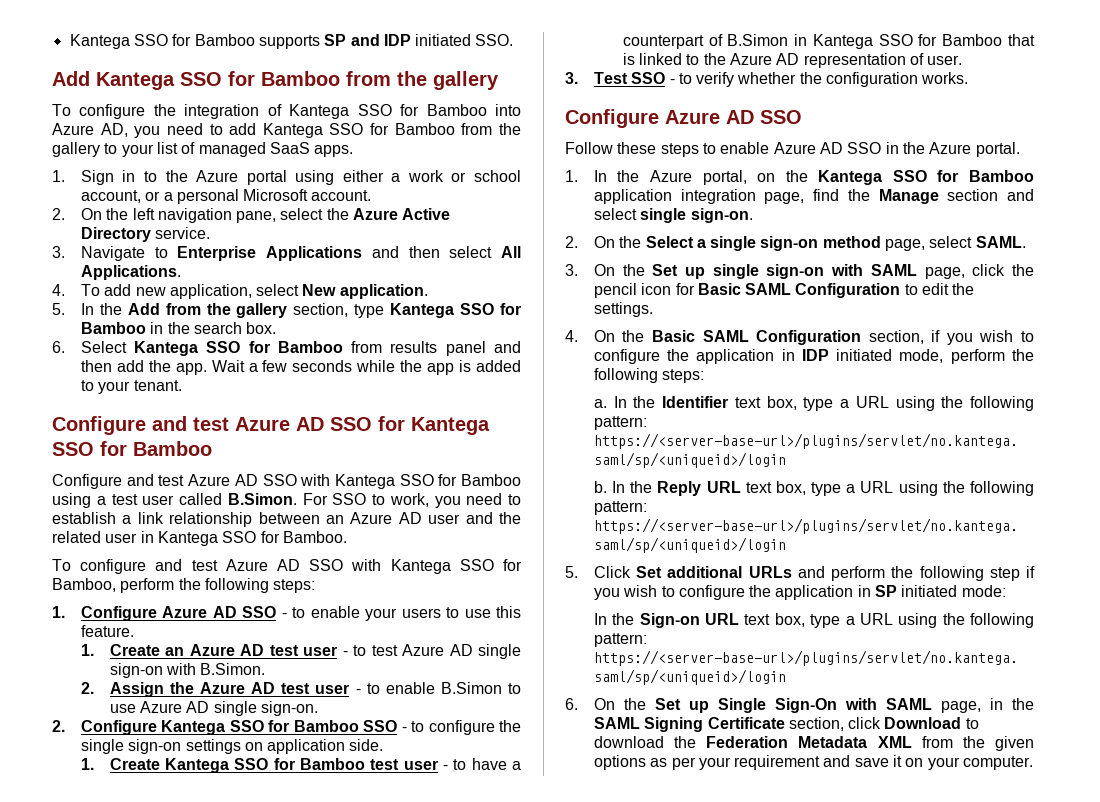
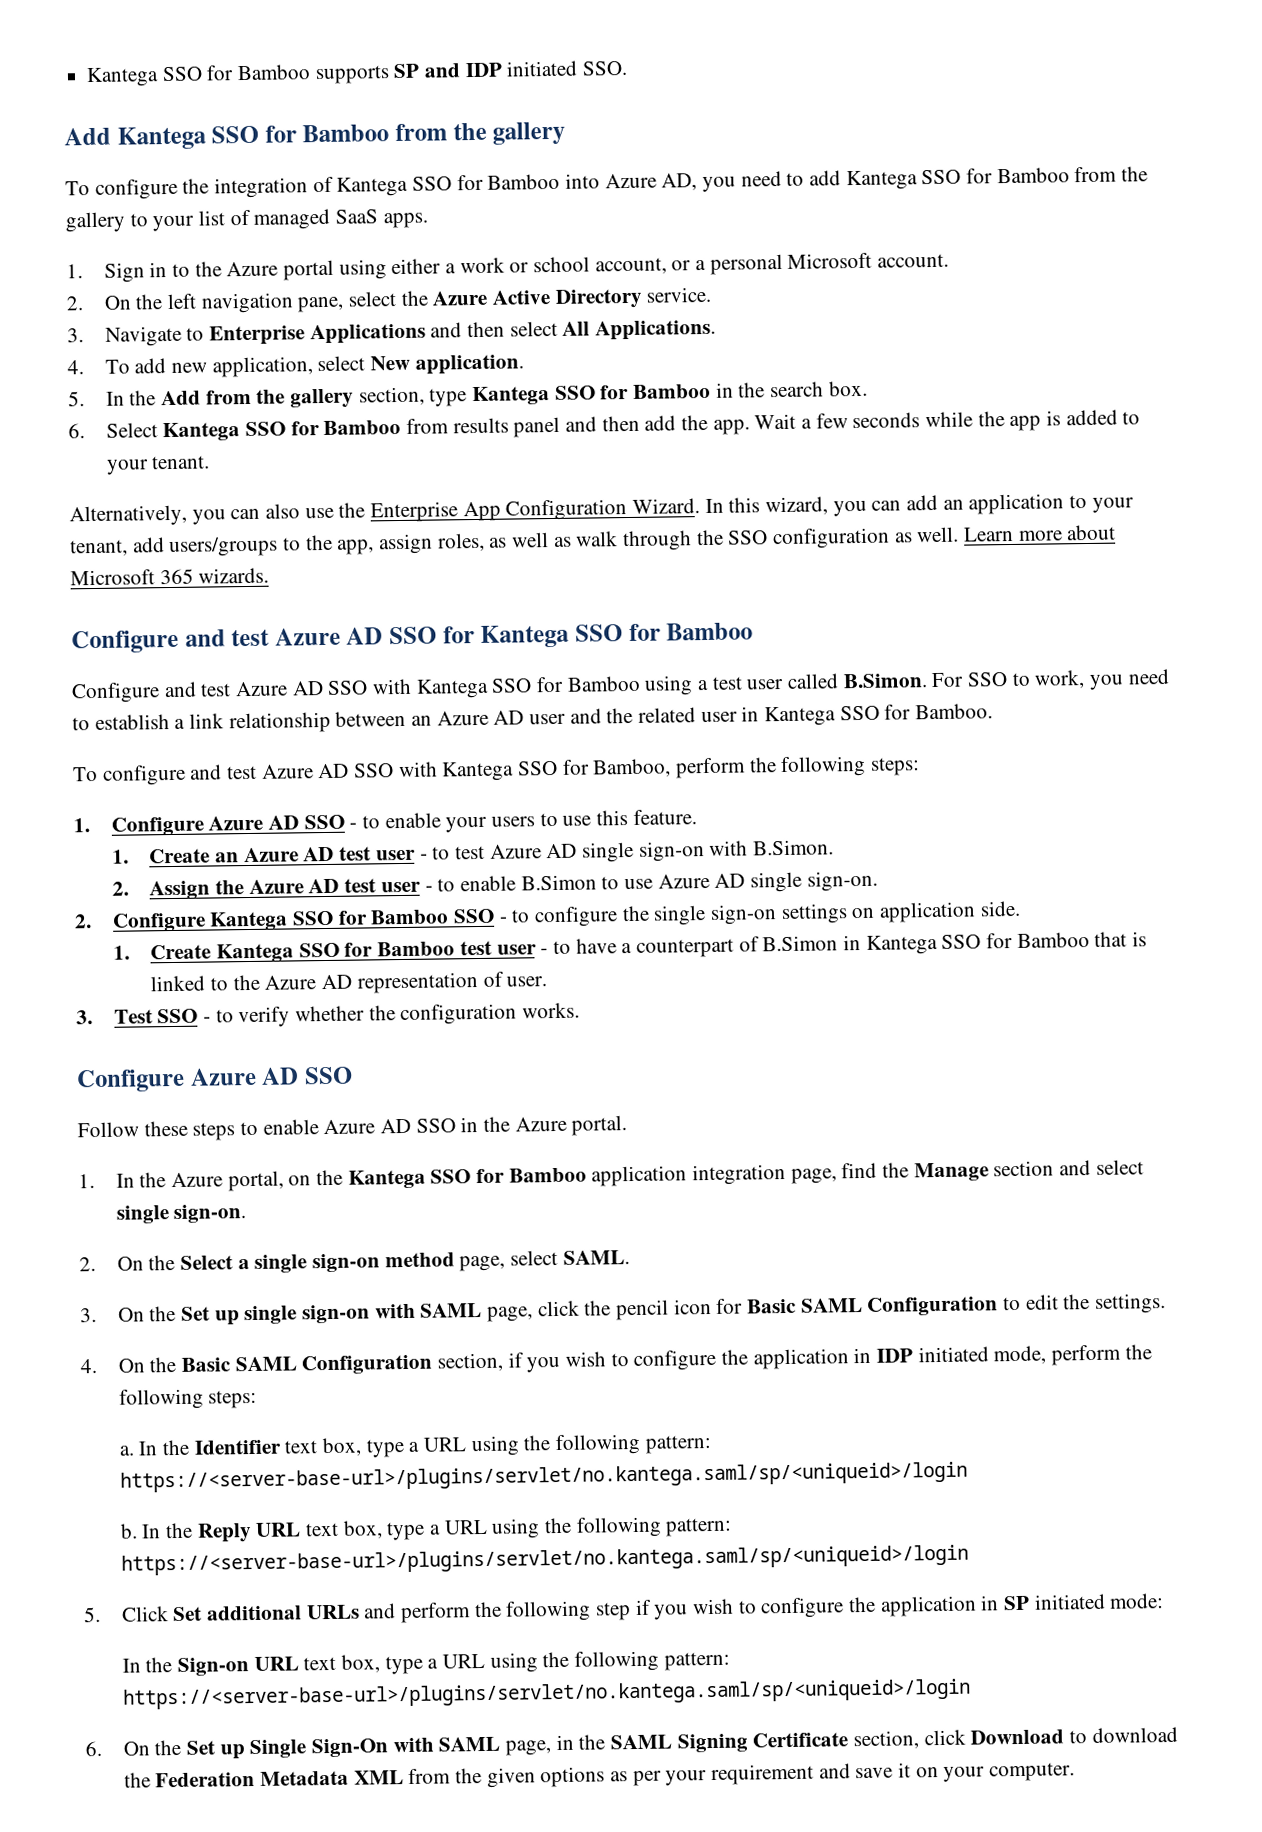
(182, 385) none -> [69,493,1134,527] [70,524,1117,558] [70,567,270,586] // Alternatively, you can also use the Enterprise App Configuration Wizard. In this wizard, you can add an application to your tenant, add users/groups to the app, assign roles, as well as walk through the SSO configuration as well. Learn more about Microsoft 365 wizards.

